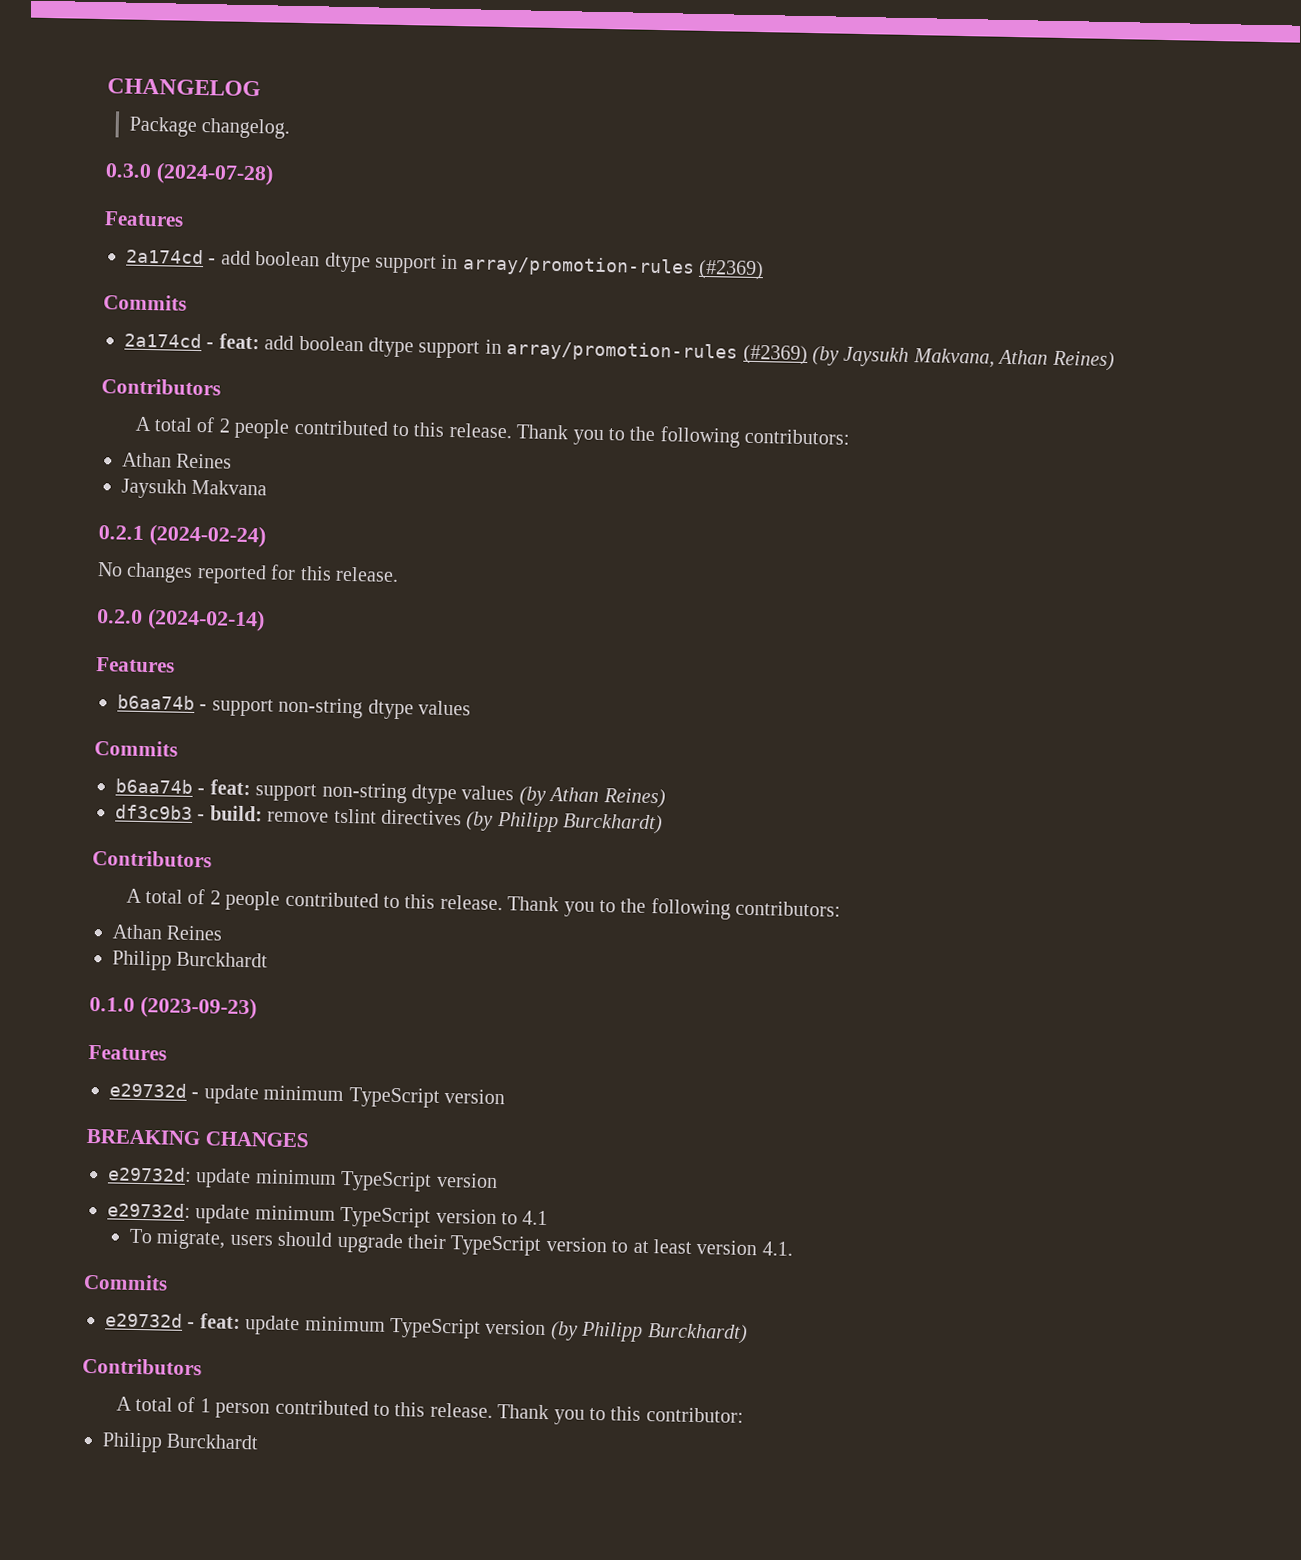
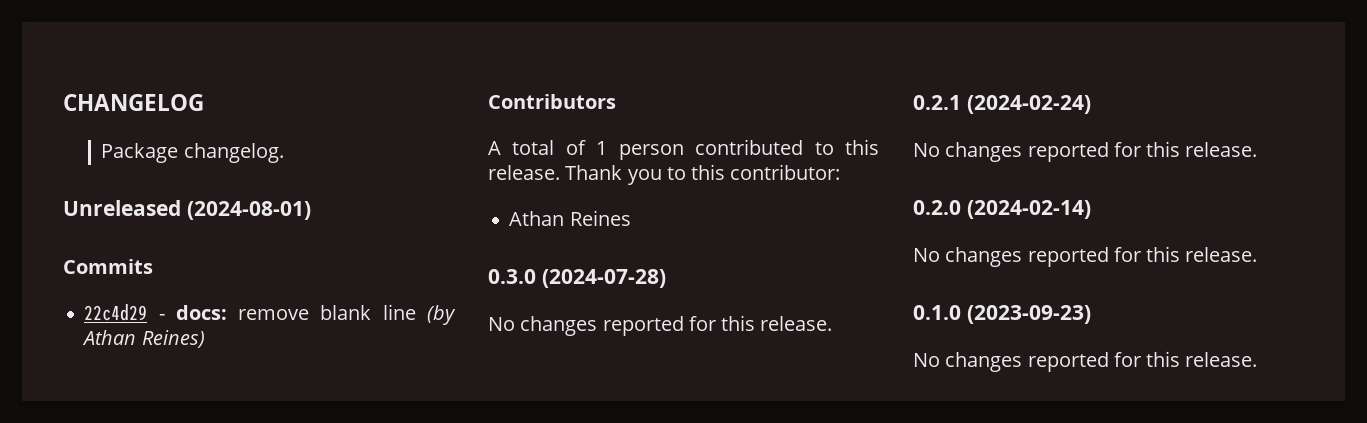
[105,162,274,186] [104,211,184,227] [126,248,765,281] [103,294,187,311] [124,332,1115,372] [101,378,221,396] [134,416,851,448] [122,452,233,469] [121,478,268,499] [98,524,266,548] [97,562,399,585] [96,608,265,632] [96,657,175,673] [117,694,471,720] [94,740,178,757] [115,778,666,809] [115,804,664,835] [92,850,212,868] [125,888,842,920] [112,924,224,941] [112,950,269,971] [89,995,257,1020] [88,1044,167,1061] [109,1082,505,1108] [86,1128,309,1148] [107,1166,498,1192] [107,1202,549,1228] [129,1228,793,1256] [83,1273,168,1291] [105,1312,748,1345] 0.3.0 (2024-07-28) // Features // 2a174cd - add boolean dtype support in array/promotion-rules (#2369) // Commits // 2a174cd - feat: add boolean dtype support in array/promotion-rules (#2369) (by Jaysukh Makvana, Athan Reines) // Contributors // A total of 2 people contributed to this release. Thank you to the following contributors: // Athan Reines // Jaysukh Makvana // 0.2.1 (2024-02-24) // No changes reported for this release. // 0.2.0 (2024-02-14) // Features // b6aa74b - support non-string dtype values // Commits // b6aa74b - feat: support non-string dtype values (by Athan Reines) // df3c9b3 - build: remove tslint directives (by Philipp Burckhardt) // Contributors // A total of 2 people contributed to this release. Thank you to the following contributors: // Athan Reines // Philipp Burckhardt // 0.1.0 (2023-09-23) // Features // e29732d - update minimum TypeScript version // BREAKING CHANGES // e29732d: update minimum TypeScript version // e29732d: update minimum TypeScript version to 4.1 // To migrate, users should upgrade their TypeScript version to at least version 4.1. // Commits // e29732d - feat: update minimum TypeScript version (by Philipp Burckhardt) -> [63,200,311,220] [63,259,153,274] [84,304,456,325] [82,330,205,348] Unreleased (2024-08-01) // Commits // 22c4d29 - docs: remove blank line (by Athan Reines)
[102,1432,259,1453] Philipp Burckhardt -> [509,210,631,226] [488,269,666,288] [488,315,833,336] [913,95,1091,114] [913,141,1258,162] [913,200,1091,219] [913,246,1258,267] [913,305,1091,324] [913,351,1258,372] Athan Reines // 0.3.0 (2024-07-28) // No changes reported for this release. // 0.2.1 (2024-02-24) // No changes reported for this release. // 0.2.0 (2024-02-14) // No changes reported for this release. // 0.1.0 (2023-09-23) // No changes reported for this release.

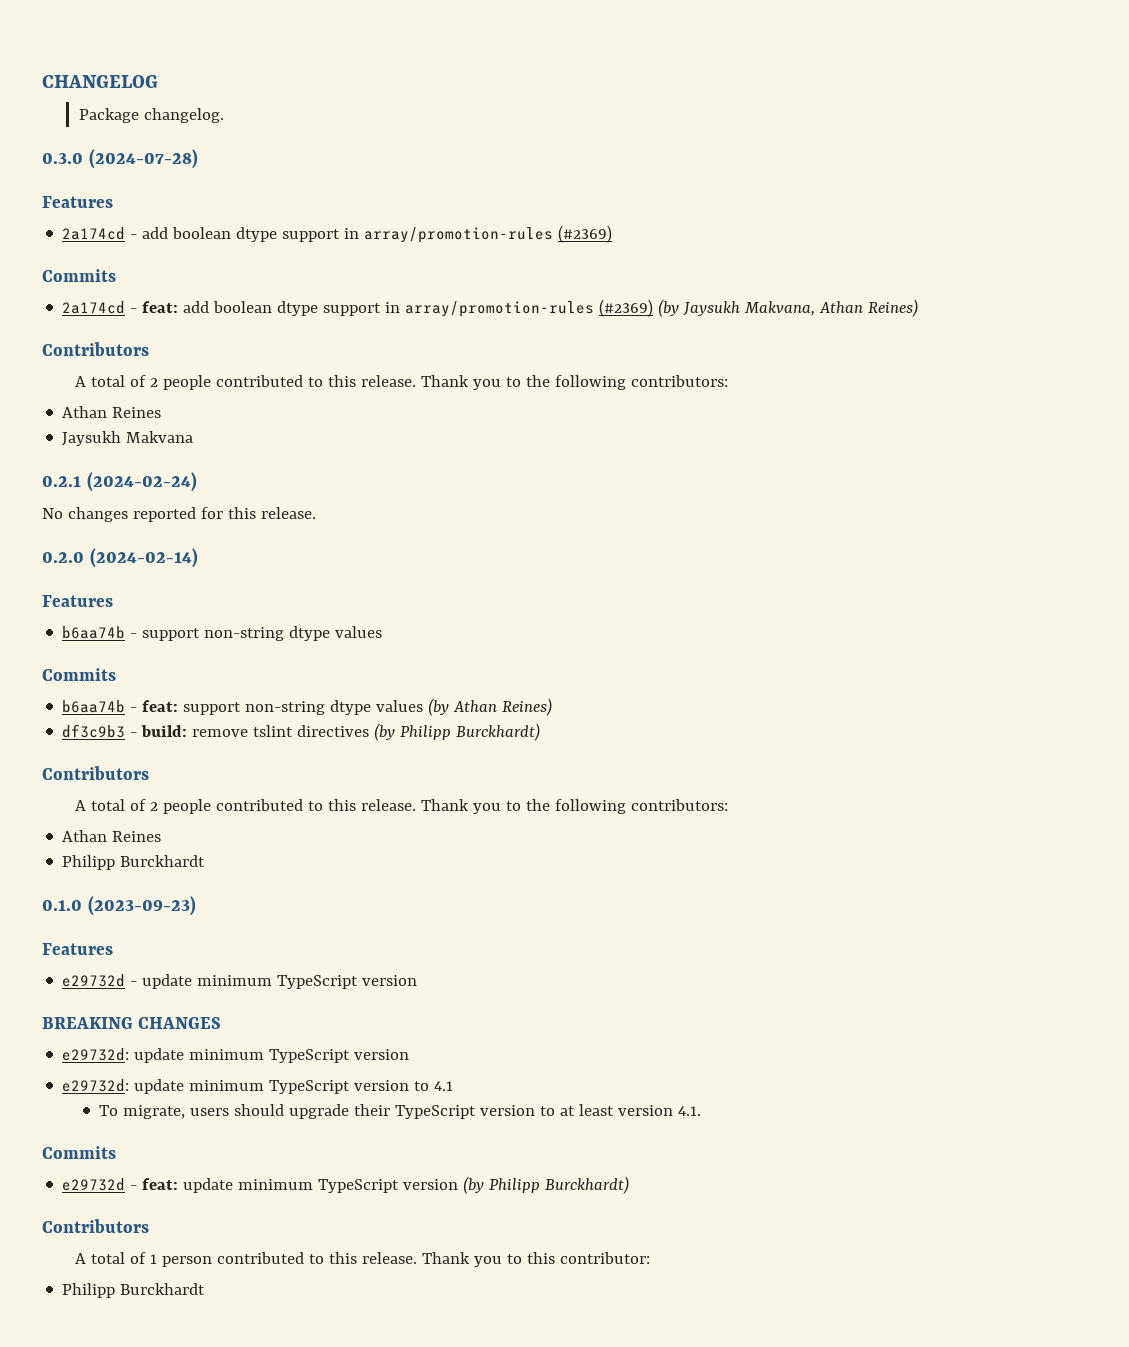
[63,200,311,220] [63,259,153,274] [84,304,456,325] [82,330,205,348] Unreleased (2024-08-01) // Commits // 22c4d29 - docs: remove blank line (by Athan Reines) -> [42,149,198,169] [42,196,113,208] [62,225,613,243] [42,269,116,282] [62,299,919,317] [42,342,149,356] [75,375,729,390] [62,406,162,418] [62,431,194,446] [42,472,197,492] [42,507,316,522] [42,548,198,568] [42,595,113,607] [62,626,383,641] [42,668,116,681] [62,698,553,716] [62,723,541,741] [42,766,149,780] [75,799,729,814] [62,830,162,842] [62,855,206,870] [42,896,196,916] [42,943,113,955] [62,974,418,989] [42,1017,222,1029] [62,1048,410,1063] [62,1079,454,1094] [99,1104,702,1119] [42,1146,116,1159] [62,1176,630,1194] 0.3.0 (2024-07-28) // Features // 2a174cd - add boolean dtype support in array/promotion-rules (#2369) // Commits // 2a174cd - feat: add boolean dtype support in array/promotion-rules (#2369) (by Jaysukh Makvana, Athan Reines) // Contributors // A total of 2 people contributed to this release. Thank you to the following contributors: // Athan Reines // Jaysukh Makvana // 0.2.1 (2024-02-24) // No changes reported for this release. // 0.2.0 (2024-02-14) // Features // b6aa74b - support non-string dtype values // Commits // b6aa74b - feat: support non-string dtype values (by Athan Reines) // df3c9b3 - build: remove tslint directives (by Philipp Burckhardt) // Contributors // A total of 2 people contributed to this release. Thank you to the following contributors: // Athan Reines // Philipp Burckhardt // 0.1.0 (2023-09-23) // Features // e29732d - update minimum TypeScript version // BREAKING CHANGES // e29732d: update minimum TypeScript version // e29732d: update minimum TypeScript version to 4.1 // To migrate, users should upgrade their TypeScript version to at least version 4.1. // Commits // e29732d - feat: update minimum TypeScript version (by Philipp Burckhardt)
[509,210,631,226] [488,269,666,288] [488,315,833,336] [913,95,1091,114] [913,141,1258,162] [913,200,1091,219] [913,246,1258,267] [913,305,1091,324] [913,351,1258,372] Athan Reines // 0.3.0 (2024-07-28) // No changes reported for this release. // 0.2.1 (2024-02-24) // No changes reported for this release. // 0.2.0 (2024-02-14) // No changes reported for this release. // 0.1.0 (2023-09-23) // No changes reported for this release. -> [62,1283,206,1298] Philipp Burckhardt

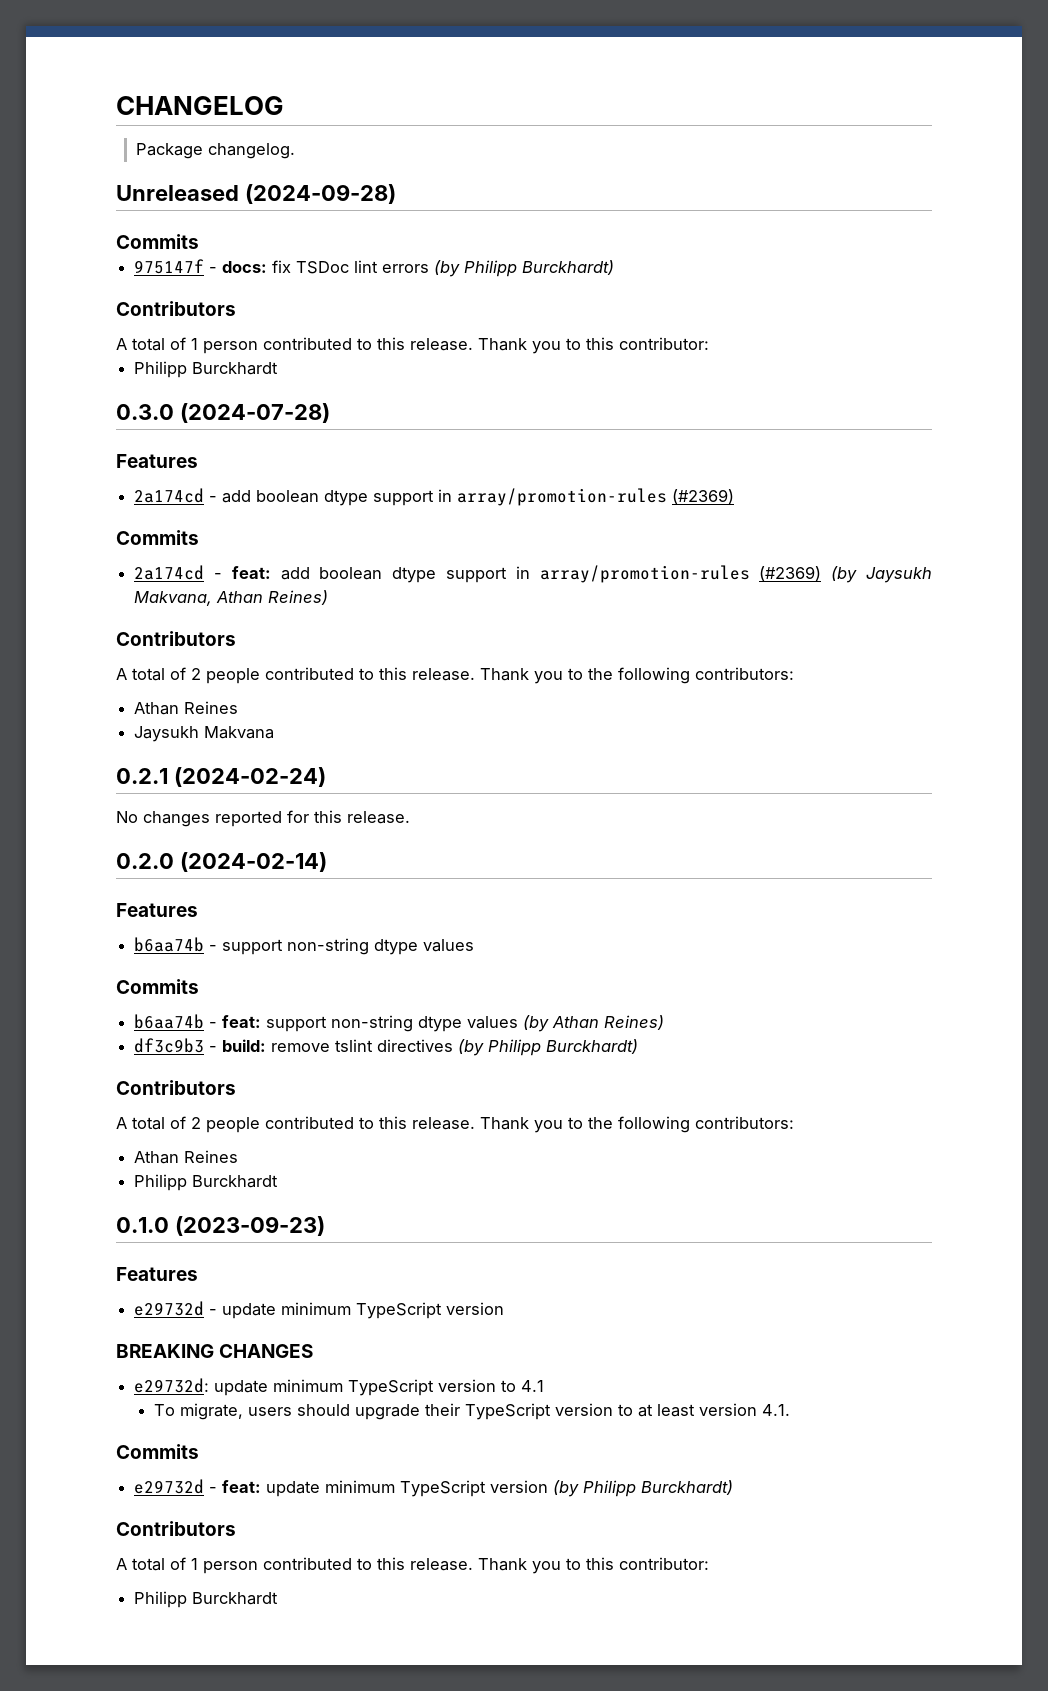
(224, 115) none -> [116,184,396,204] [116,234,199,249] [134,259,615,277] [116,301,236,316] [116,337,709,354] [134,361,279,378] // Unreleased (2024-09-28) // Commits // 975147f - docs: fix TSDoc lint errors (by Philipp Burckhardt) // Contributors // A total of 1 person contributed to this release. Thank you to this contributor: // Philipp Burckhardt
[62,1079,410,1094] // e29732d: update minimum TypeScript version -> (497, 1385) none

